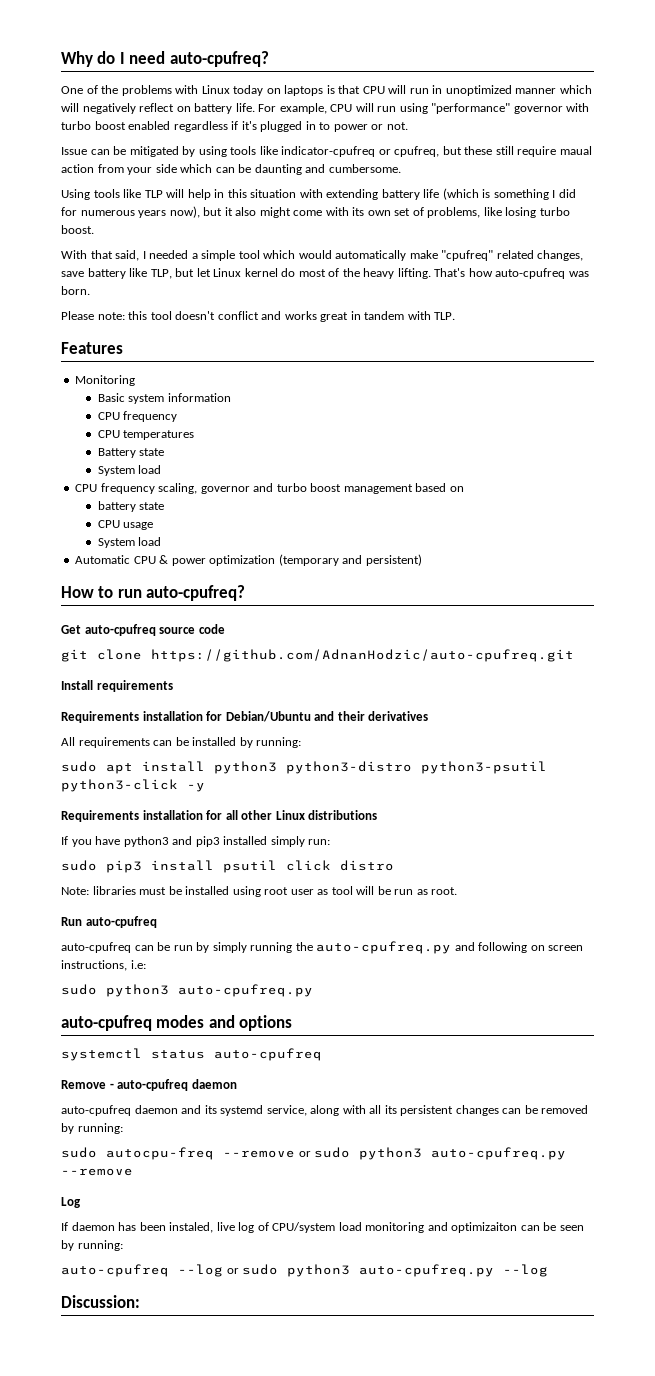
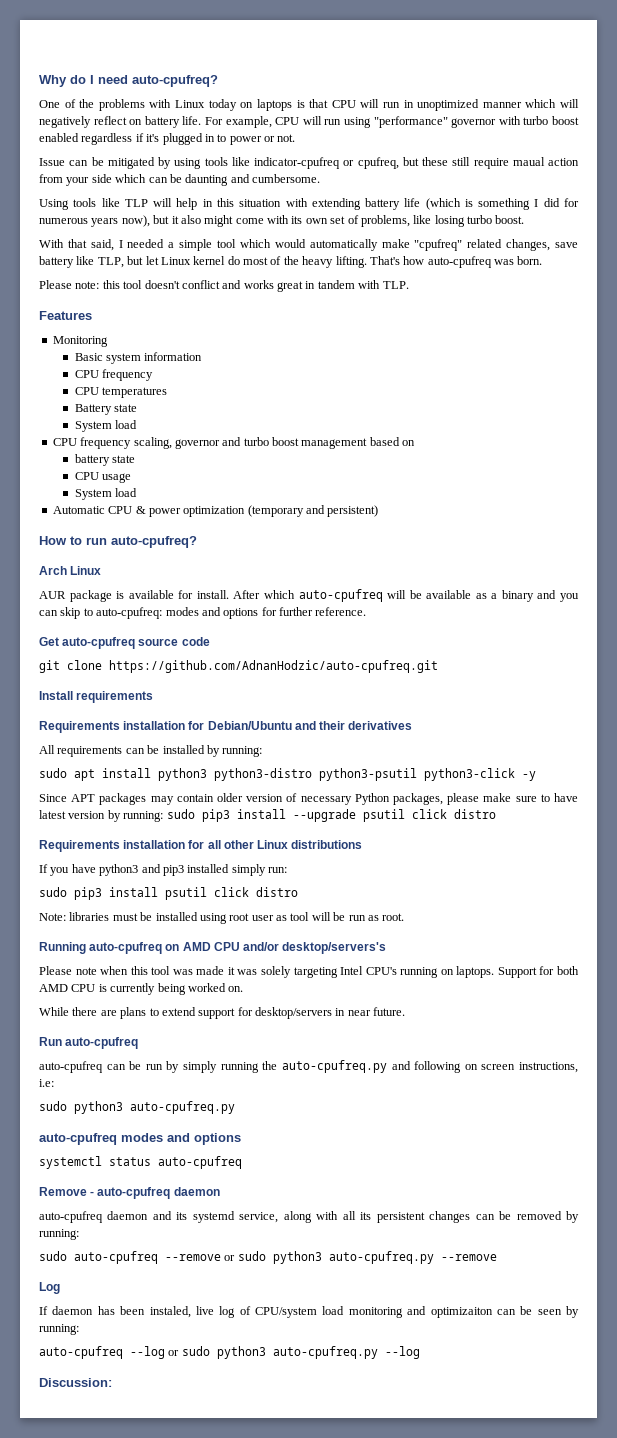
(246, 593) none -> [39,566,102,575] [39,589,579,602] [39,607,367,619] // Arch Linux // AUR package is available for install. After which auto-cpufreq will be available as a binary and you can skip to auto-cpufreq: modes and options for further reference.
(205, 787) none -> [39,793,578,805] [39,809,496,822] // Since APT packages may contain older version of necessary Python packages, please make sure to have latest version by running: sudo pip3 install --upgrade psutil click distro
(458, 891) none -> [39,942,387,954] [39,966,579,978] [39,983,244,995] [39,1007,406,1019] // Running auto-cpufreq on AMD CPU and/or desktop/servers's // Please note when this tool was made it was solely targeting Intel CPU's running on laptops. Support for both AMD CPU is currently being worked on. // While there are plans to extend support for desktop/servers in near future.
[106,1147,214,1160] autocpu-freq -> [74,1251,158,1264] auto-cpufreq

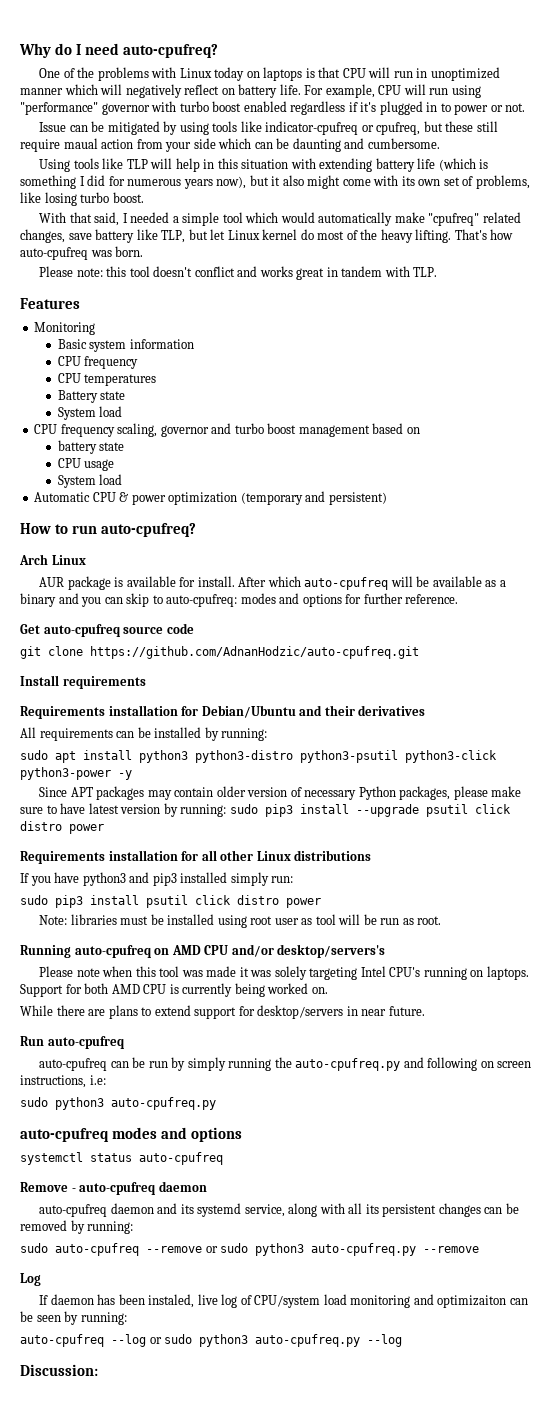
(515, 774) none -> [20,767,111,780] python3-power
(496, 814) none -> [69,824,104,834] power
(298, 892) none -> [286,898,321,908] power

